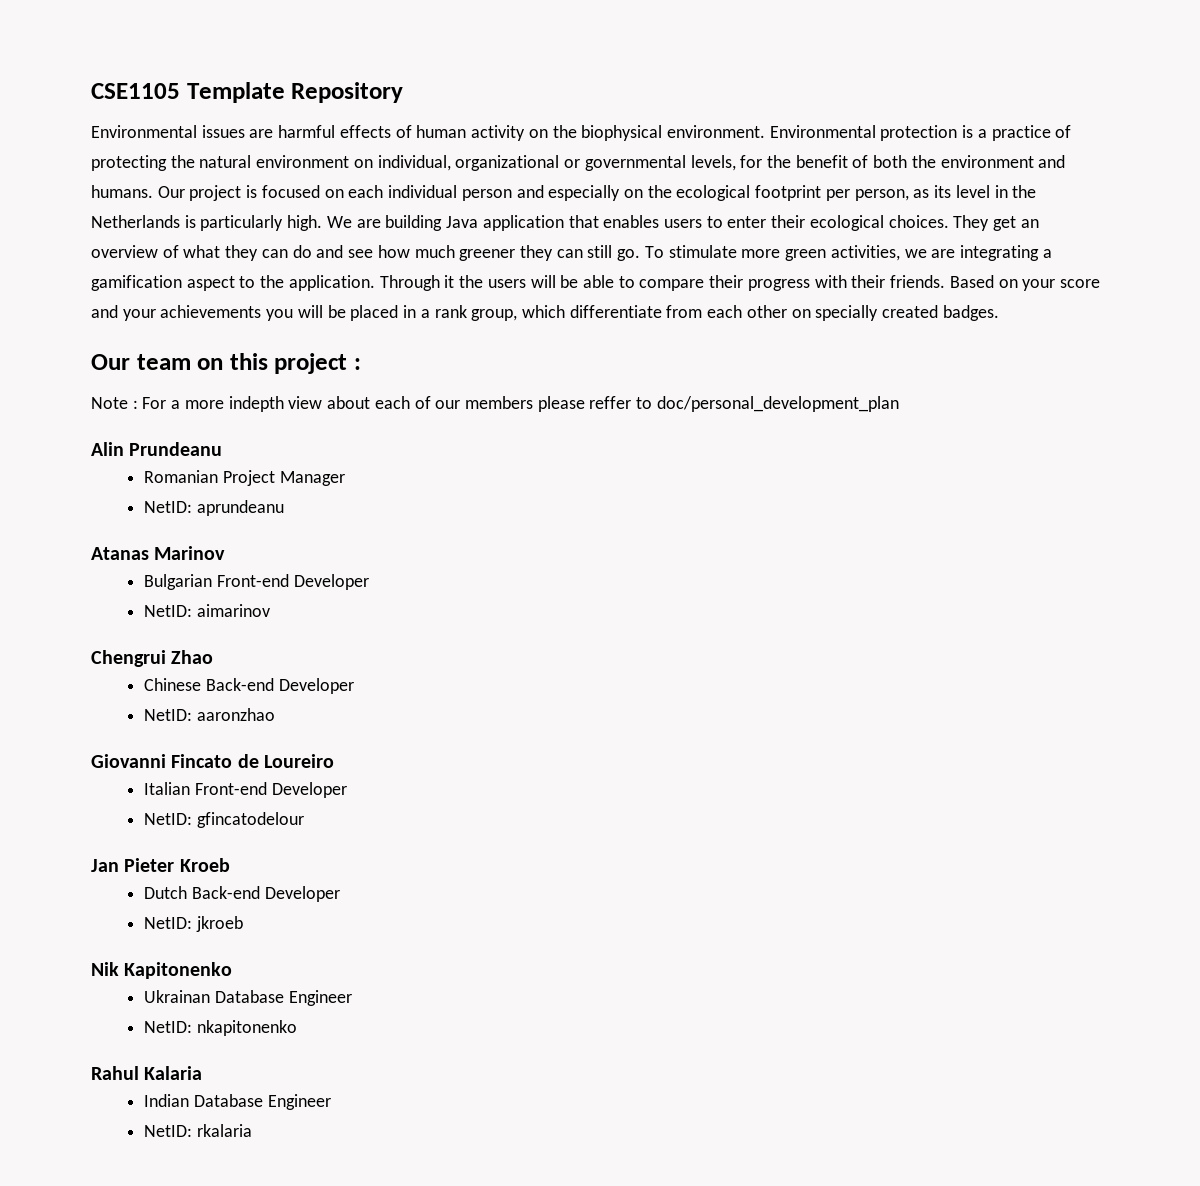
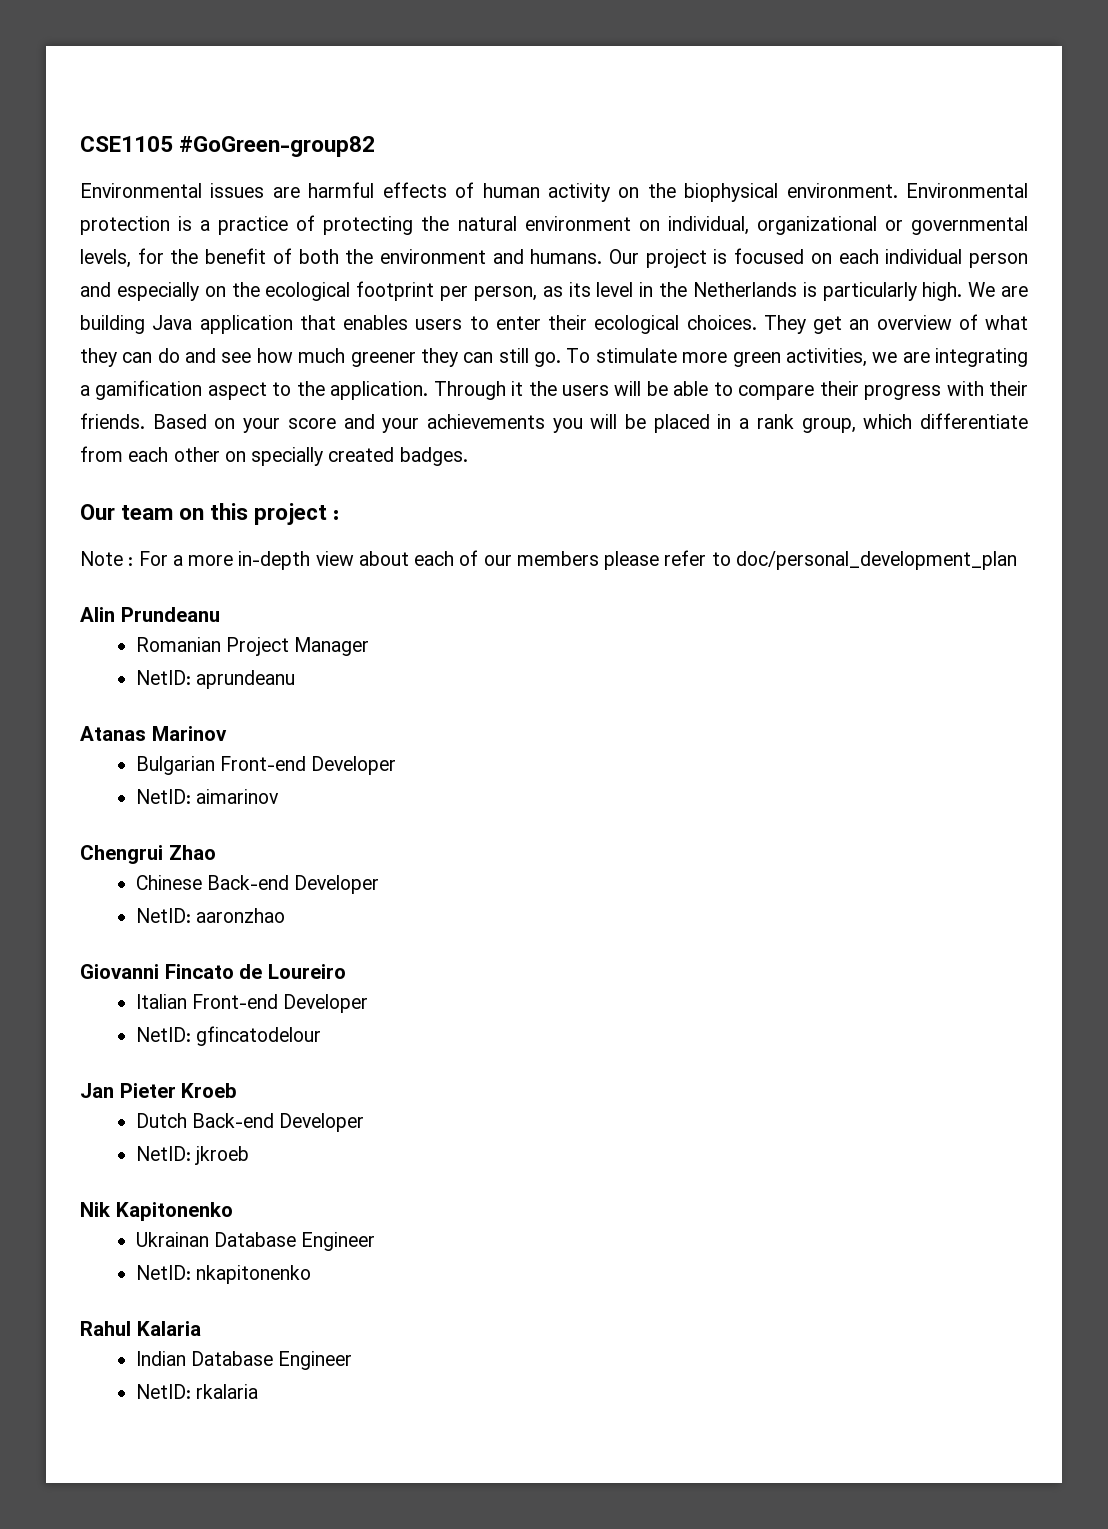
[186,82,404,103] Template Repository -> [179,136,376,157] #GoGreen-group82
[228,396,284,412] indepth -> [238,551,311,570] in-depth
[589,396,632,409] reffer -> [664,550,707,566] refer

